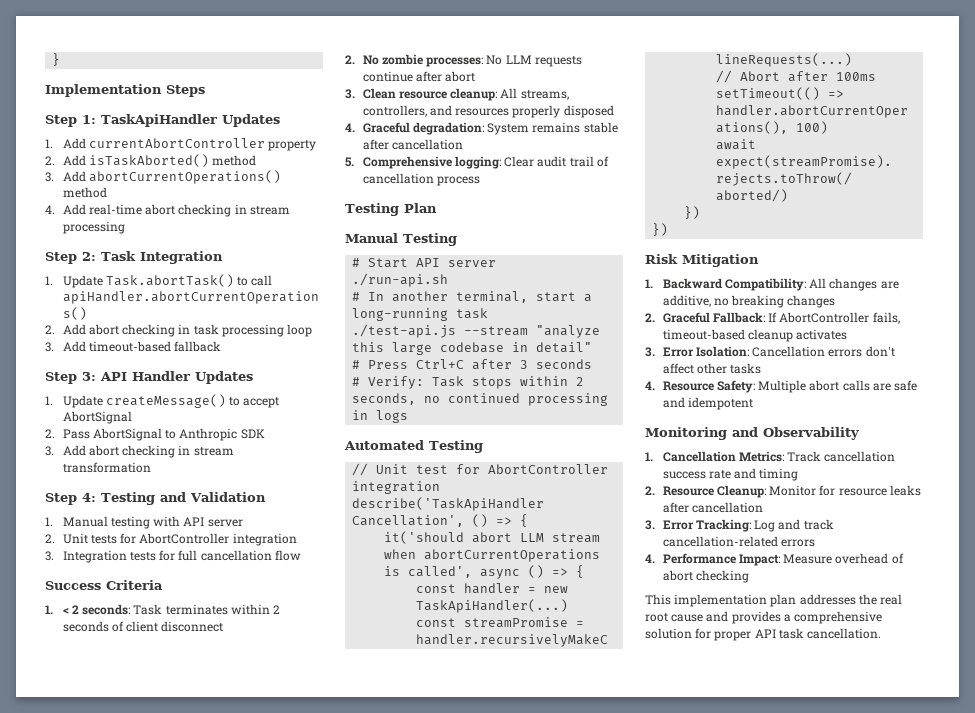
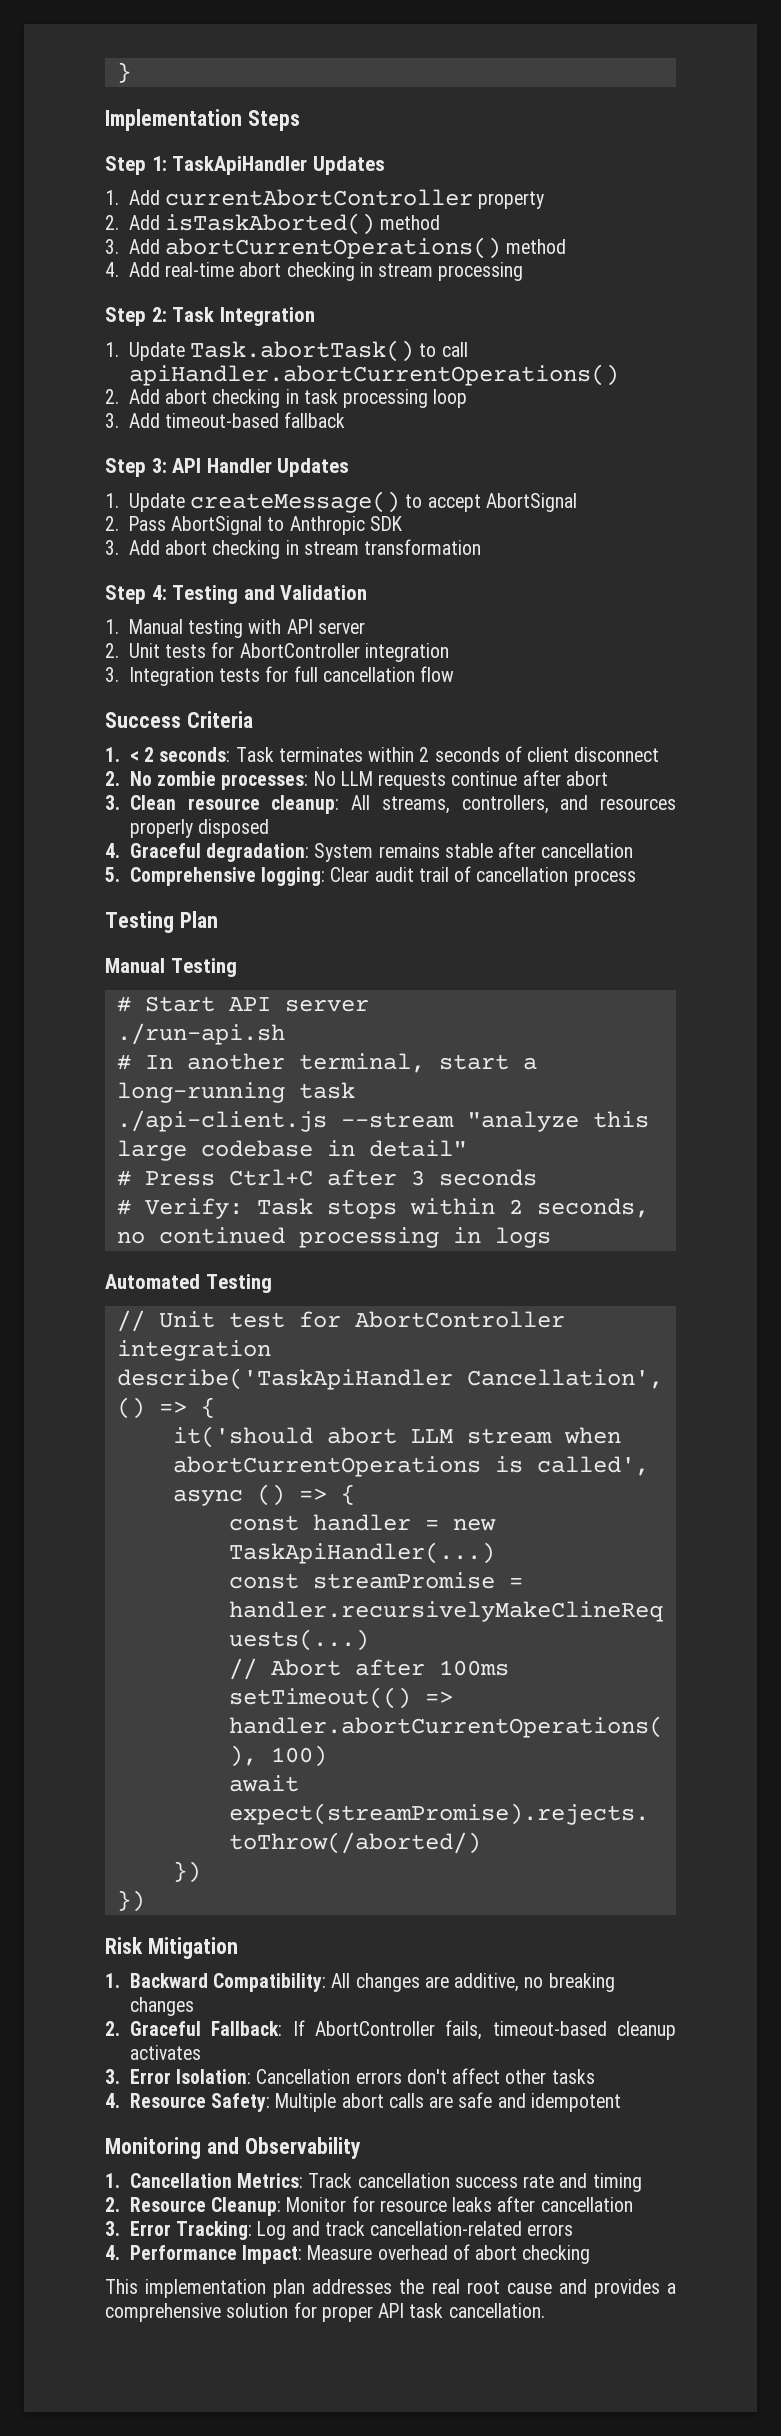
[352,324,457,338] ./test-api.js -> [116,1110,327,1132] ./api-client.js

